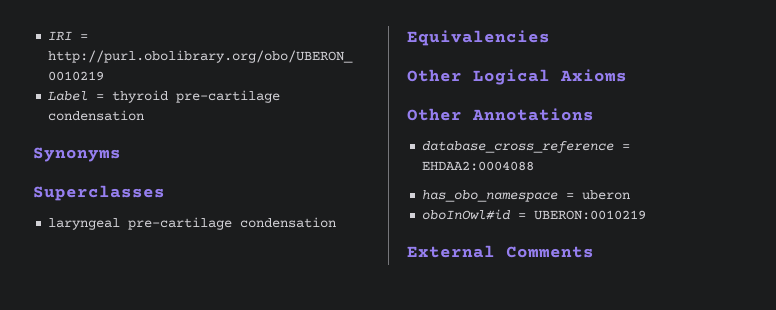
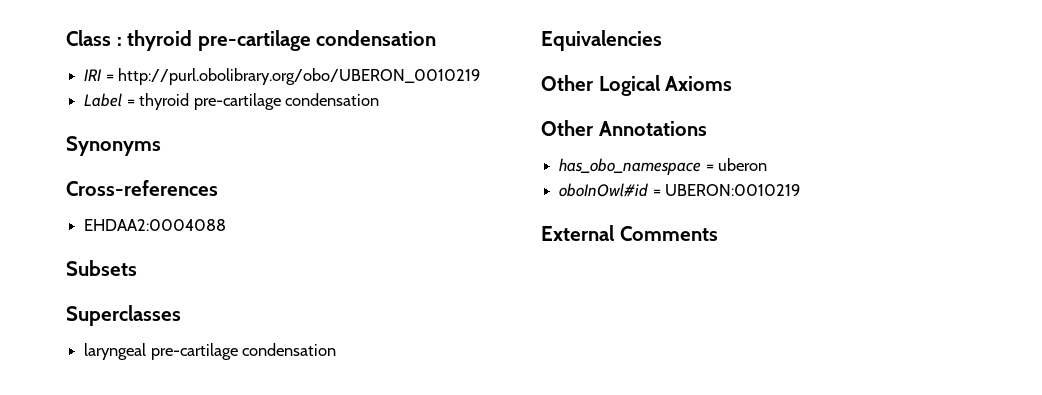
(48, 35) none -> [66,30,437,51] Class : thyroid pre-cartilage condensation //
(121, 154) none -> [66,180,218,196] [84,219,227,231] [66,260,137,276] // Cross-references // EHDAA2:0004088 // Subsets
[422,141,631,153] [422,161,535,171] // database_cross_reference = EHDAA2:0004088 -> (707, 128) none

